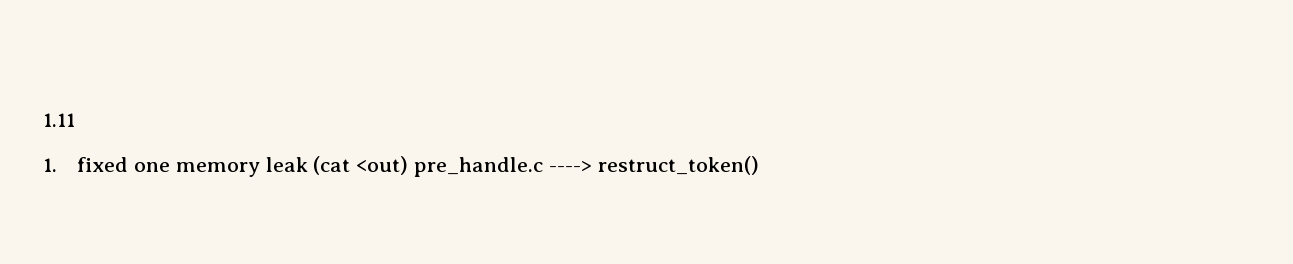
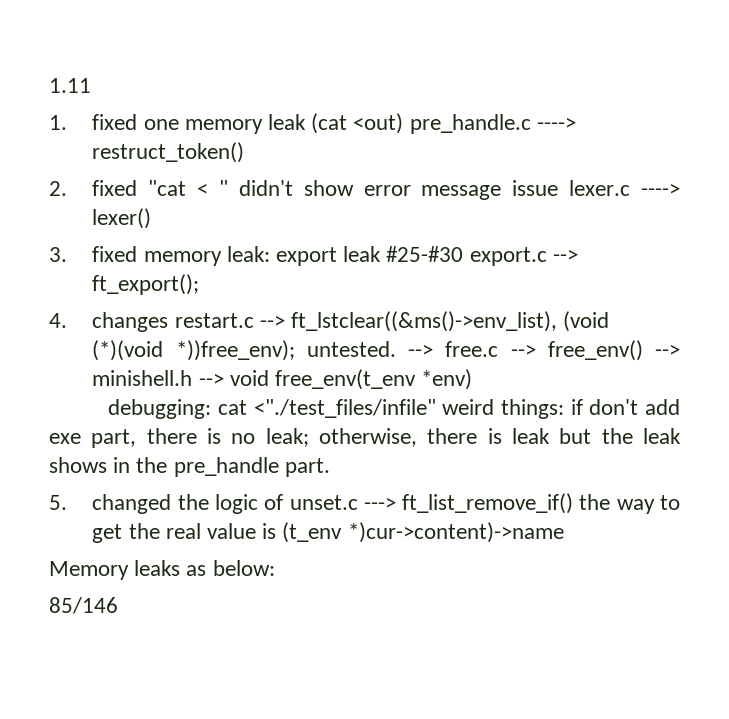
(759, 165) none -> [49,180,680,200] [92,208,152,229] [49,246,578,266] [92,274,200,295] [49,311,610,332] [92,340,680,361] [92,369,473,390] [108,399,680,419] [49,428,681,448] [49,457,330,477] [49,493,681,514] [92,522,564,543] [49,560,275,580] [49,597,118,614] // 2. fixed "cat < " didn't show error message issue lexer.c ----> lexer() // 3. fixed memory leak: export leak #25-#30 export.c --> ft_export(); // 4. changes restart.c --> ft_lstclear((&ms()->env_list), (void (*)(void *))free_env); untested. --> free.c --> free_env() --> minishell.h --> void free_env(t_env *env) // debugging: cat <"./test_files/infile" weird things: if don't add exe part, there is no leak; otherwise, there is leak but the leak shows in the pre_handle part. // 5. changed the logic of unset.c ---> ft_list_remove_if() the way to get the real value is (t_env *)cur->content)->name // Memory leaks as below: // 85/146

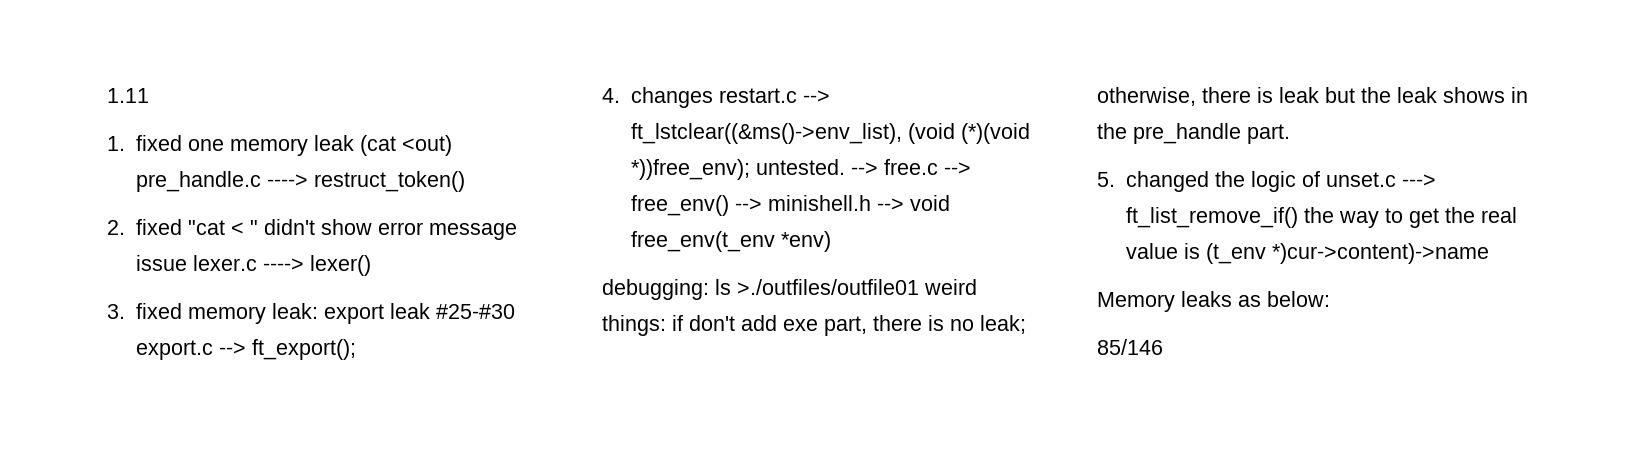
[217,399,436,418] cat <"./test_files/infile" -> [715,279,919,295] ls >./outfiles/outfile01

